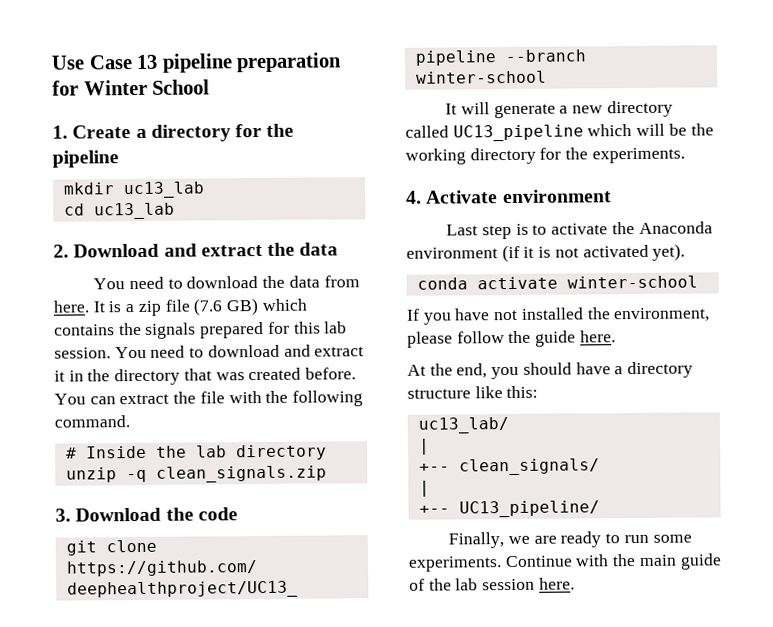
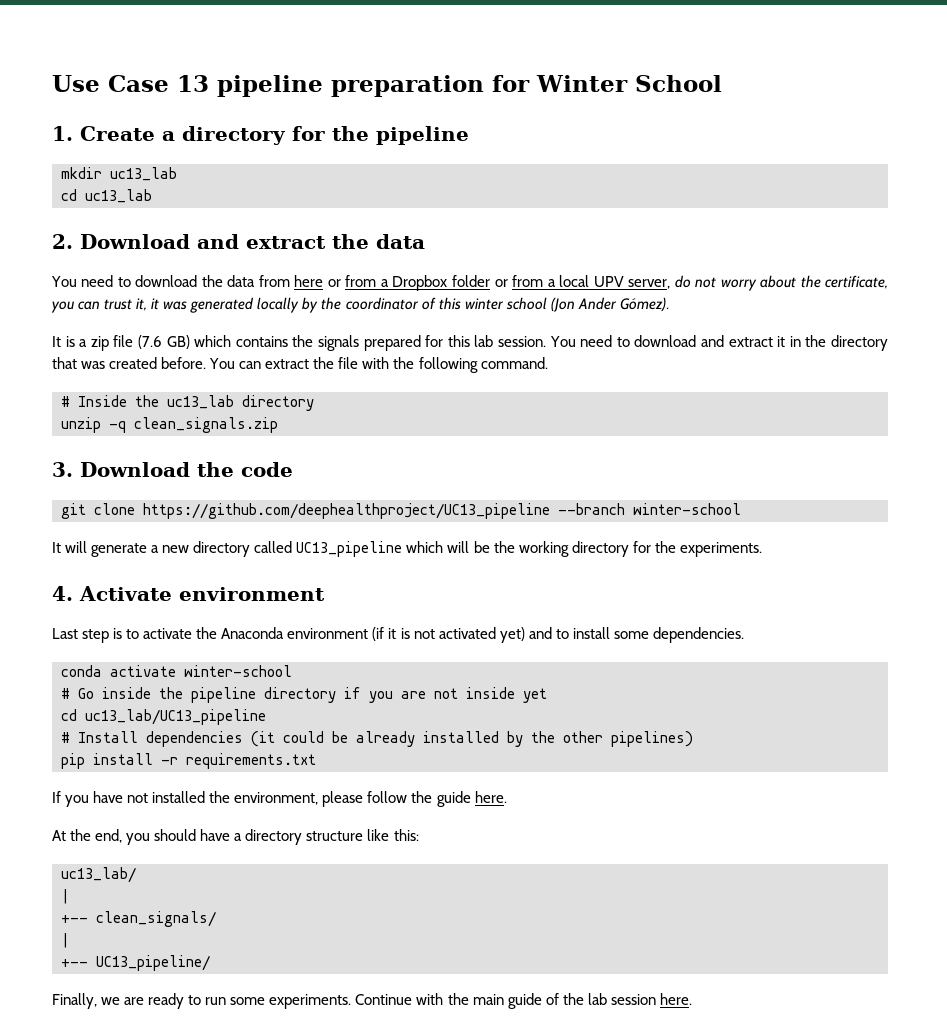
[53,300,89,313] here. -> [294,275,888,291] [51,297,669,313] here or from a Dropbox folder or from a local UPV server, do not worry about the certificate, you can trust it, it was generated locally by the coordinator of this winter school (Jon Ander Gómez). //
[195,445,227,458] lab -> [167,395,234,409] uc13_lab
[652,243,686,261] [416,275,698,290] yet). // conda activate winter-school -> [499,627,744,643] [61,665,292,677] [61,687,547,703] [61,709,266,725] [61,731,693,747] [61,753,316,769] yet) and to install some dependencies. // conda activate winter-school // # Go inside the pipeline directory if you are not inside yet // cd uc13_lab/UC13_pipeline // # Install dependencies (it could be already installed by the other pipelines) // pip install -r requirements.txt

